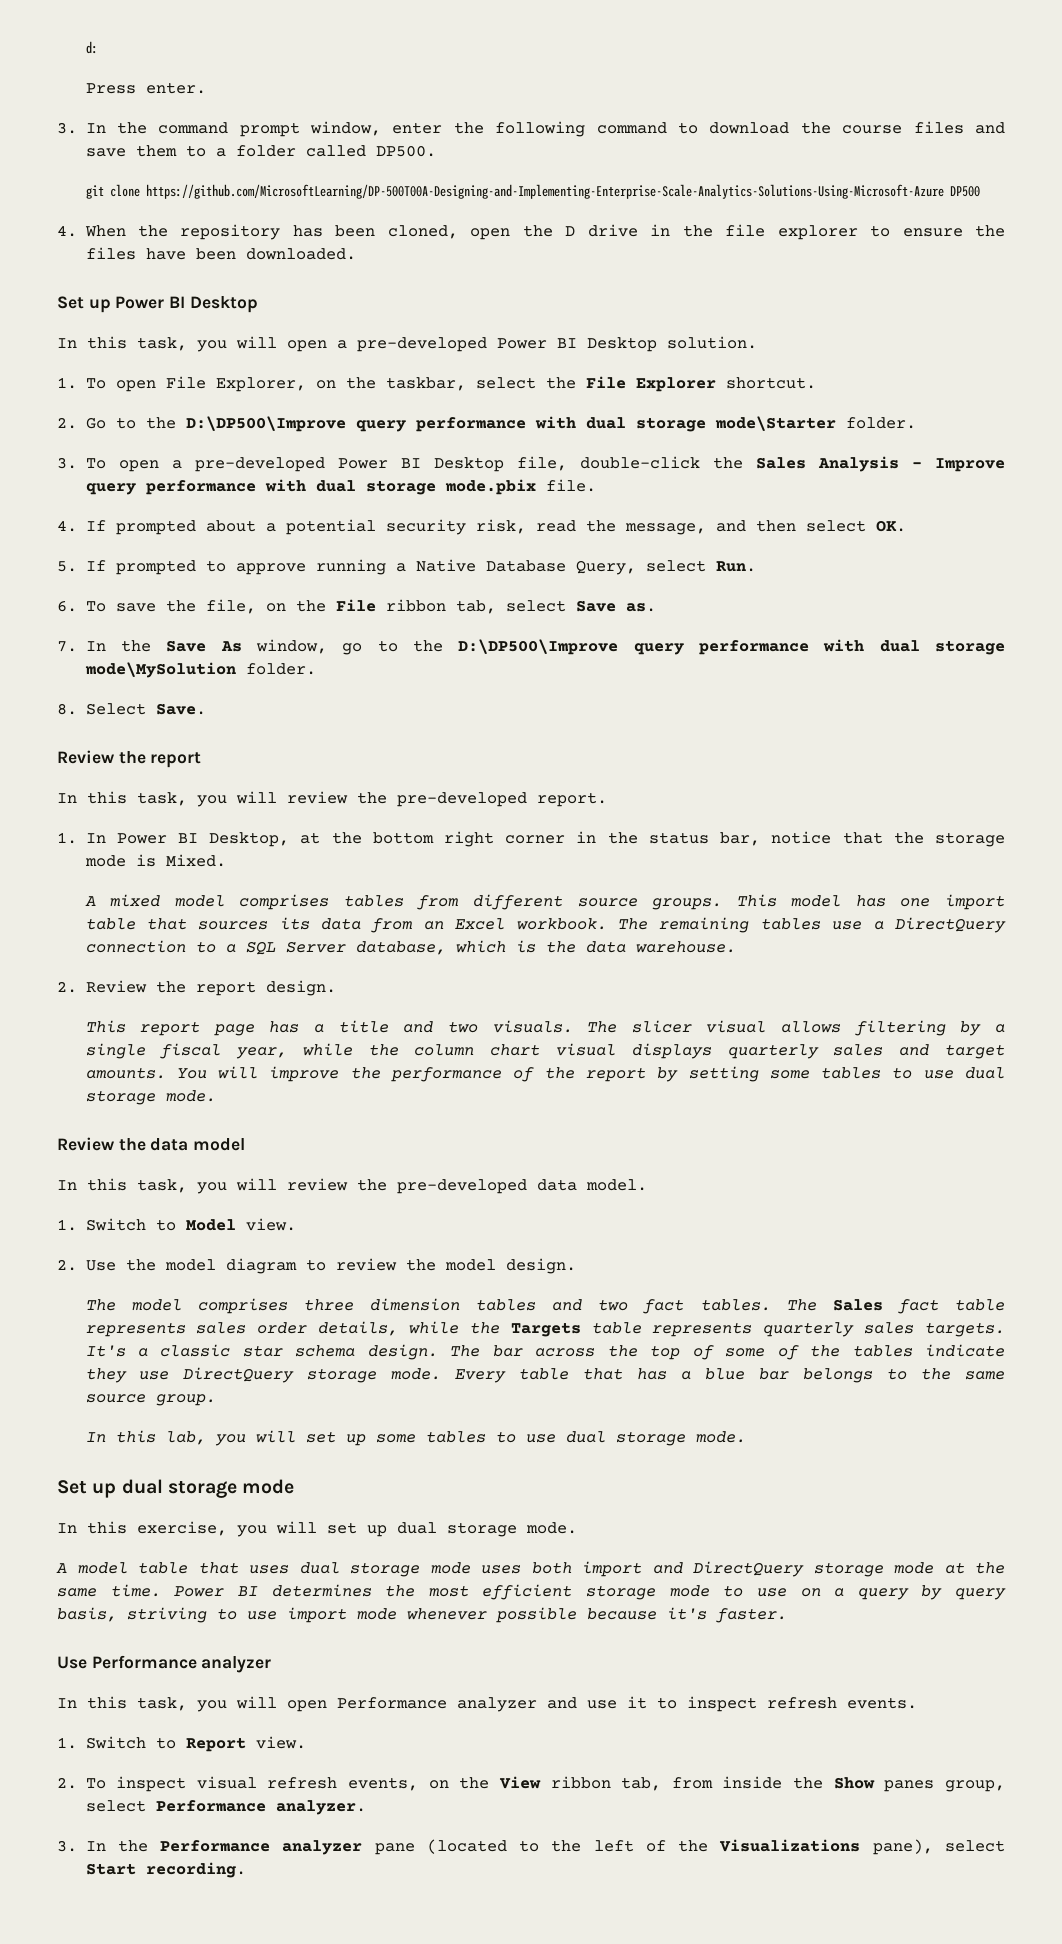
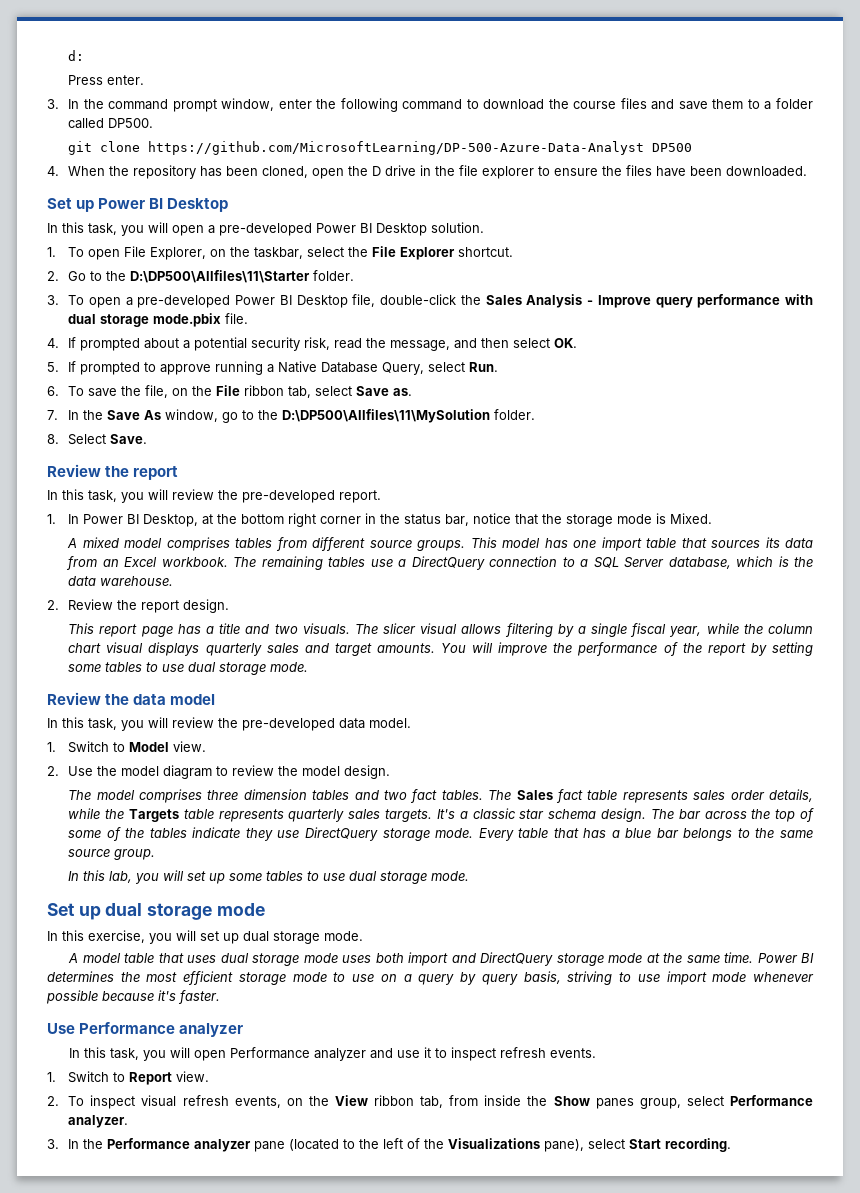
[145,184,944,199] https://github.com/MicrosoftLearning/DP-500T00A-Designing-and-Implementing-Enterprise-Scale-Analytics-Solutions-Using-Microsoft-Azure -> [148,141,645,155] https://github.com/MicrosoftLearning/DP-500-Azure-Data-Analyst
[185,416,836,432] D:\DP500\Improve query performance with dual storage mode\Starter -> [130,270,311,283] D:\DP500\Allfiles\11\Starter
[458,639,1005,655] [84,662,236,678] D:\DP500\Improve query performance with dual storage mode\MySolution -> [282,409,491,423] D:\DP500\Allfiles\11\MySolution

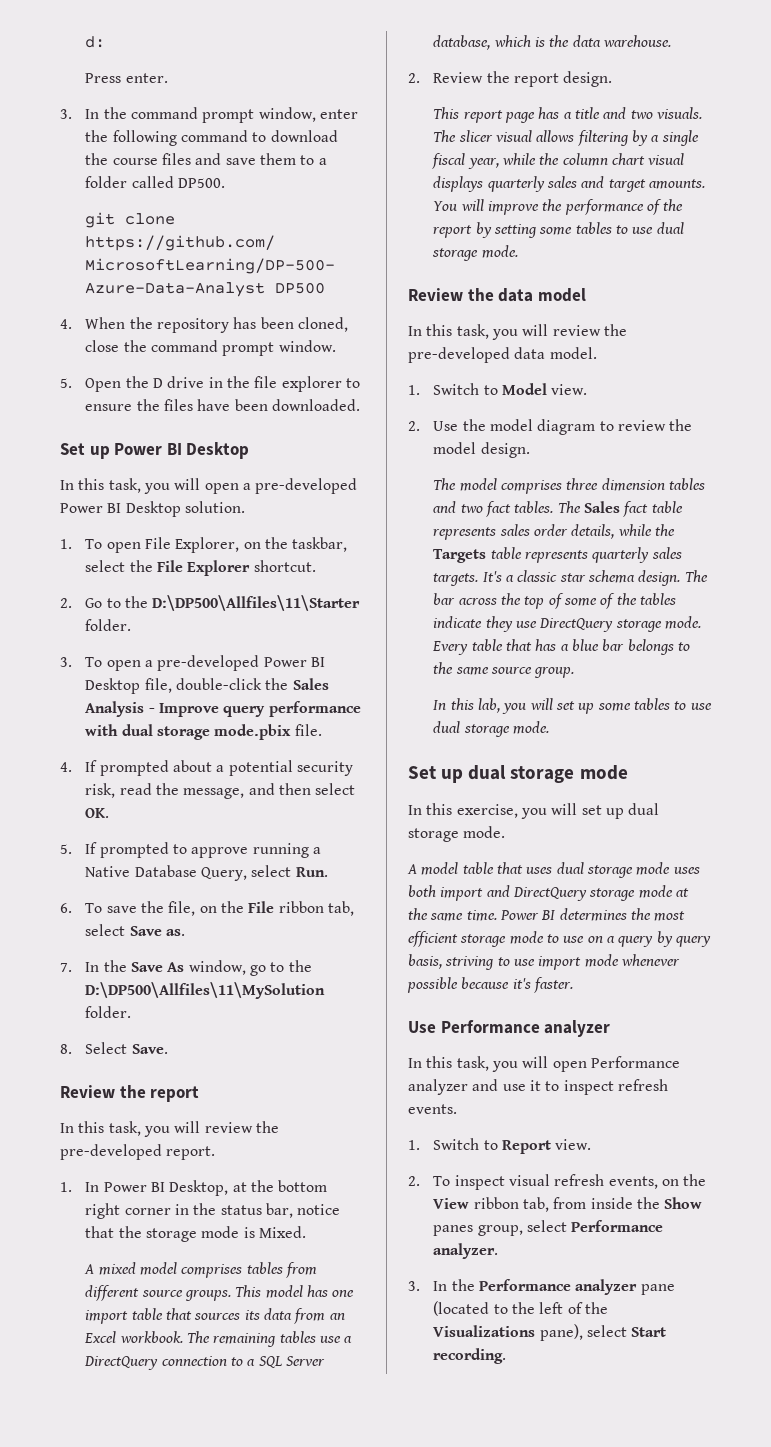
[312,168,345,179] open -> [85,340,336,356] [60,378,122,392] close the command prompt window. // 5. Open

